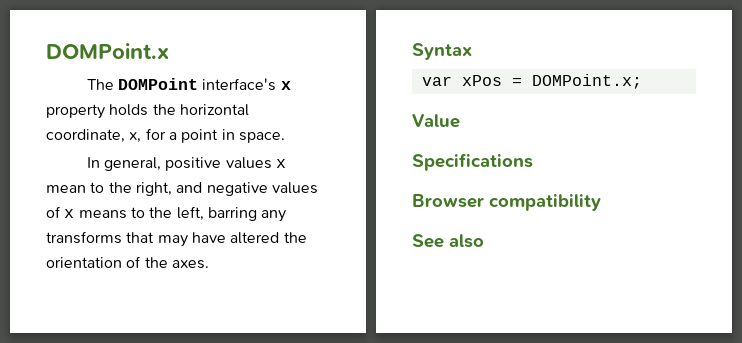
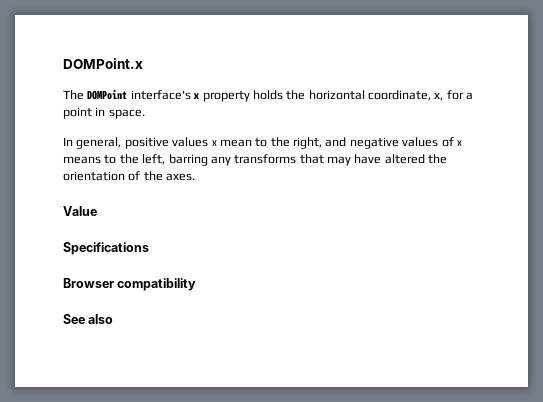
[412,43,472,60] [421,74,642,89] // Syntax // var xPos = DOMPoint.x; -> (196, 177) none

